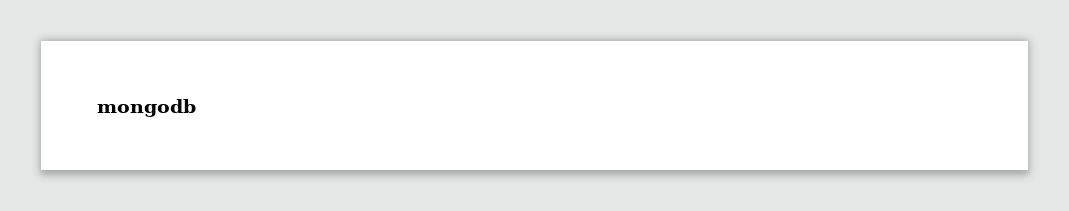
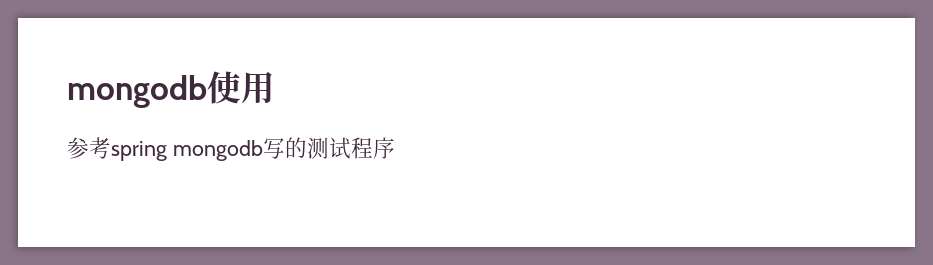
[97,99,196,117] mongodb -> [67,71,275,108] [67,137,395,161] mongodb使用 // 参考spring mongodb写的测试程序

